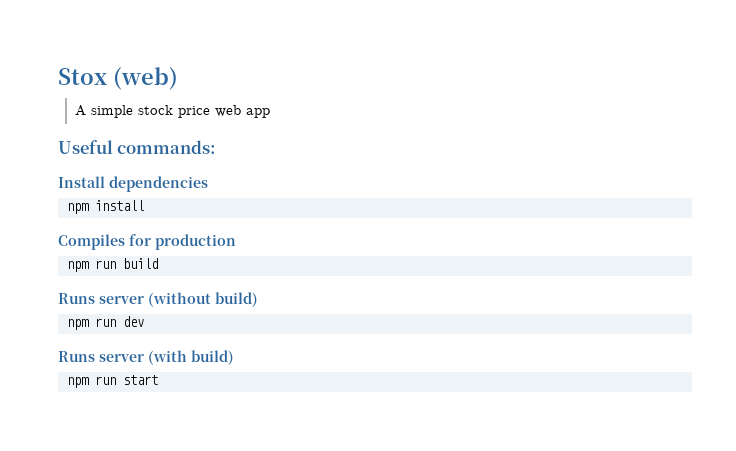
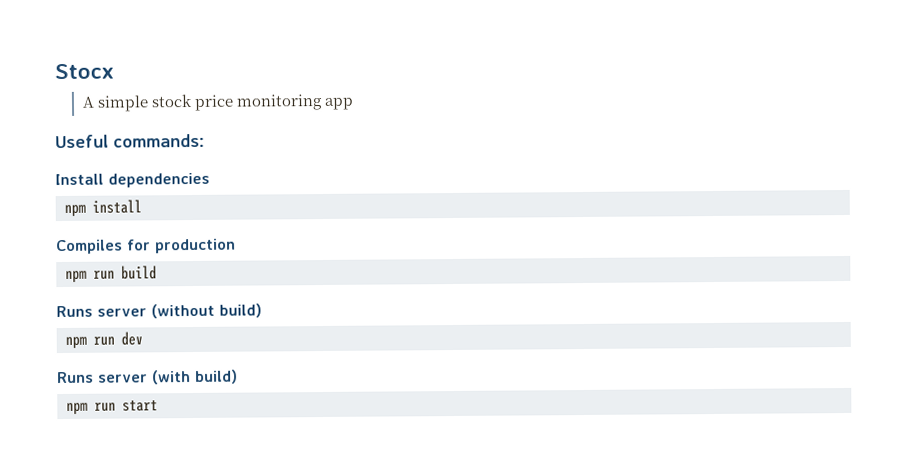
[58,67,178,90] Stox (web) -> [54,63,114,80] Stocx
[215,105,242,117] web -> [235,94,323,111] monitoring

